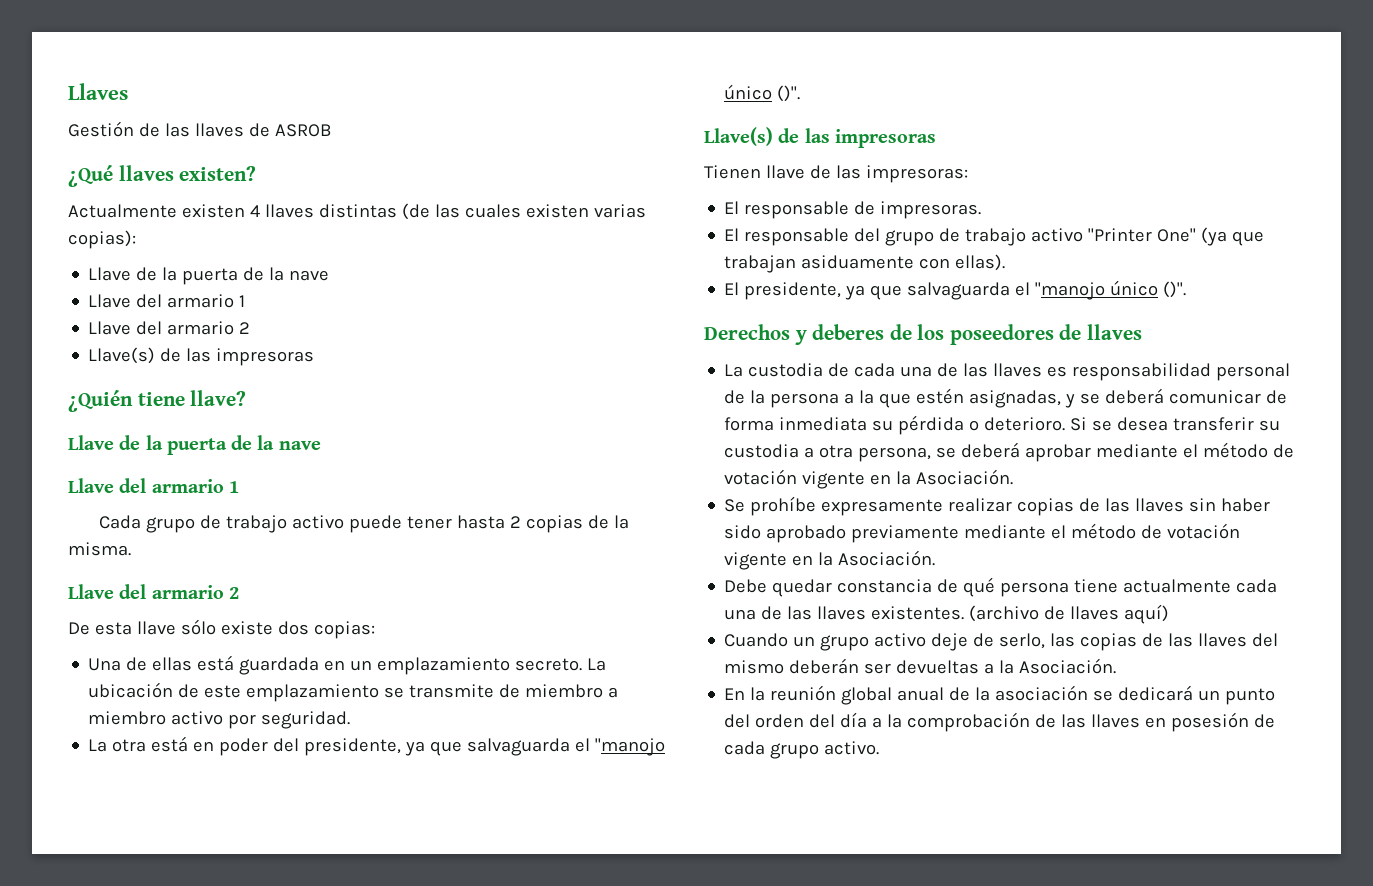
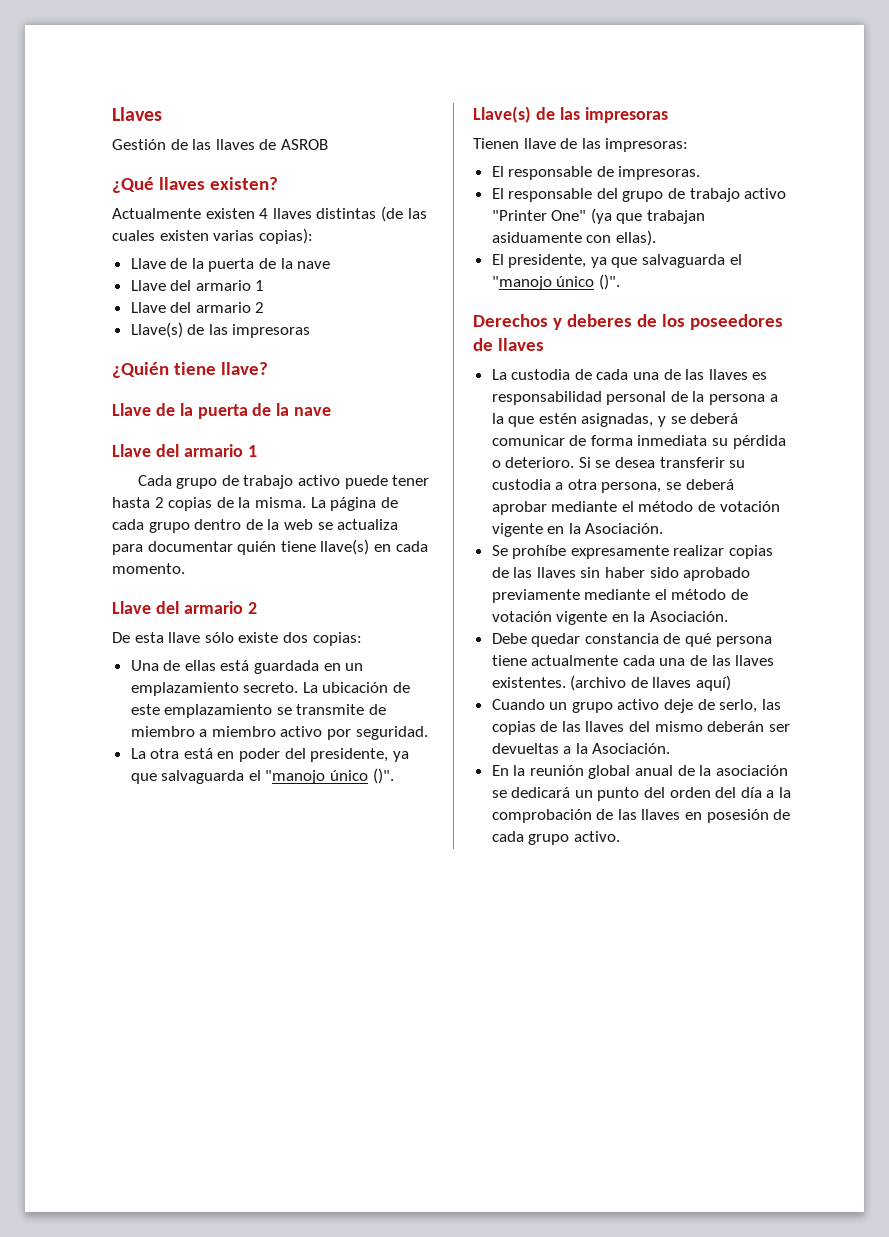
(131, 549) none -> [310,497,398,511] [112,519,399,533] [112,539,428,555] [112,563,185,574] La página de cada grupo dentro de la web se actualiza para documentar quién tiene llave(s) en cada momento.

